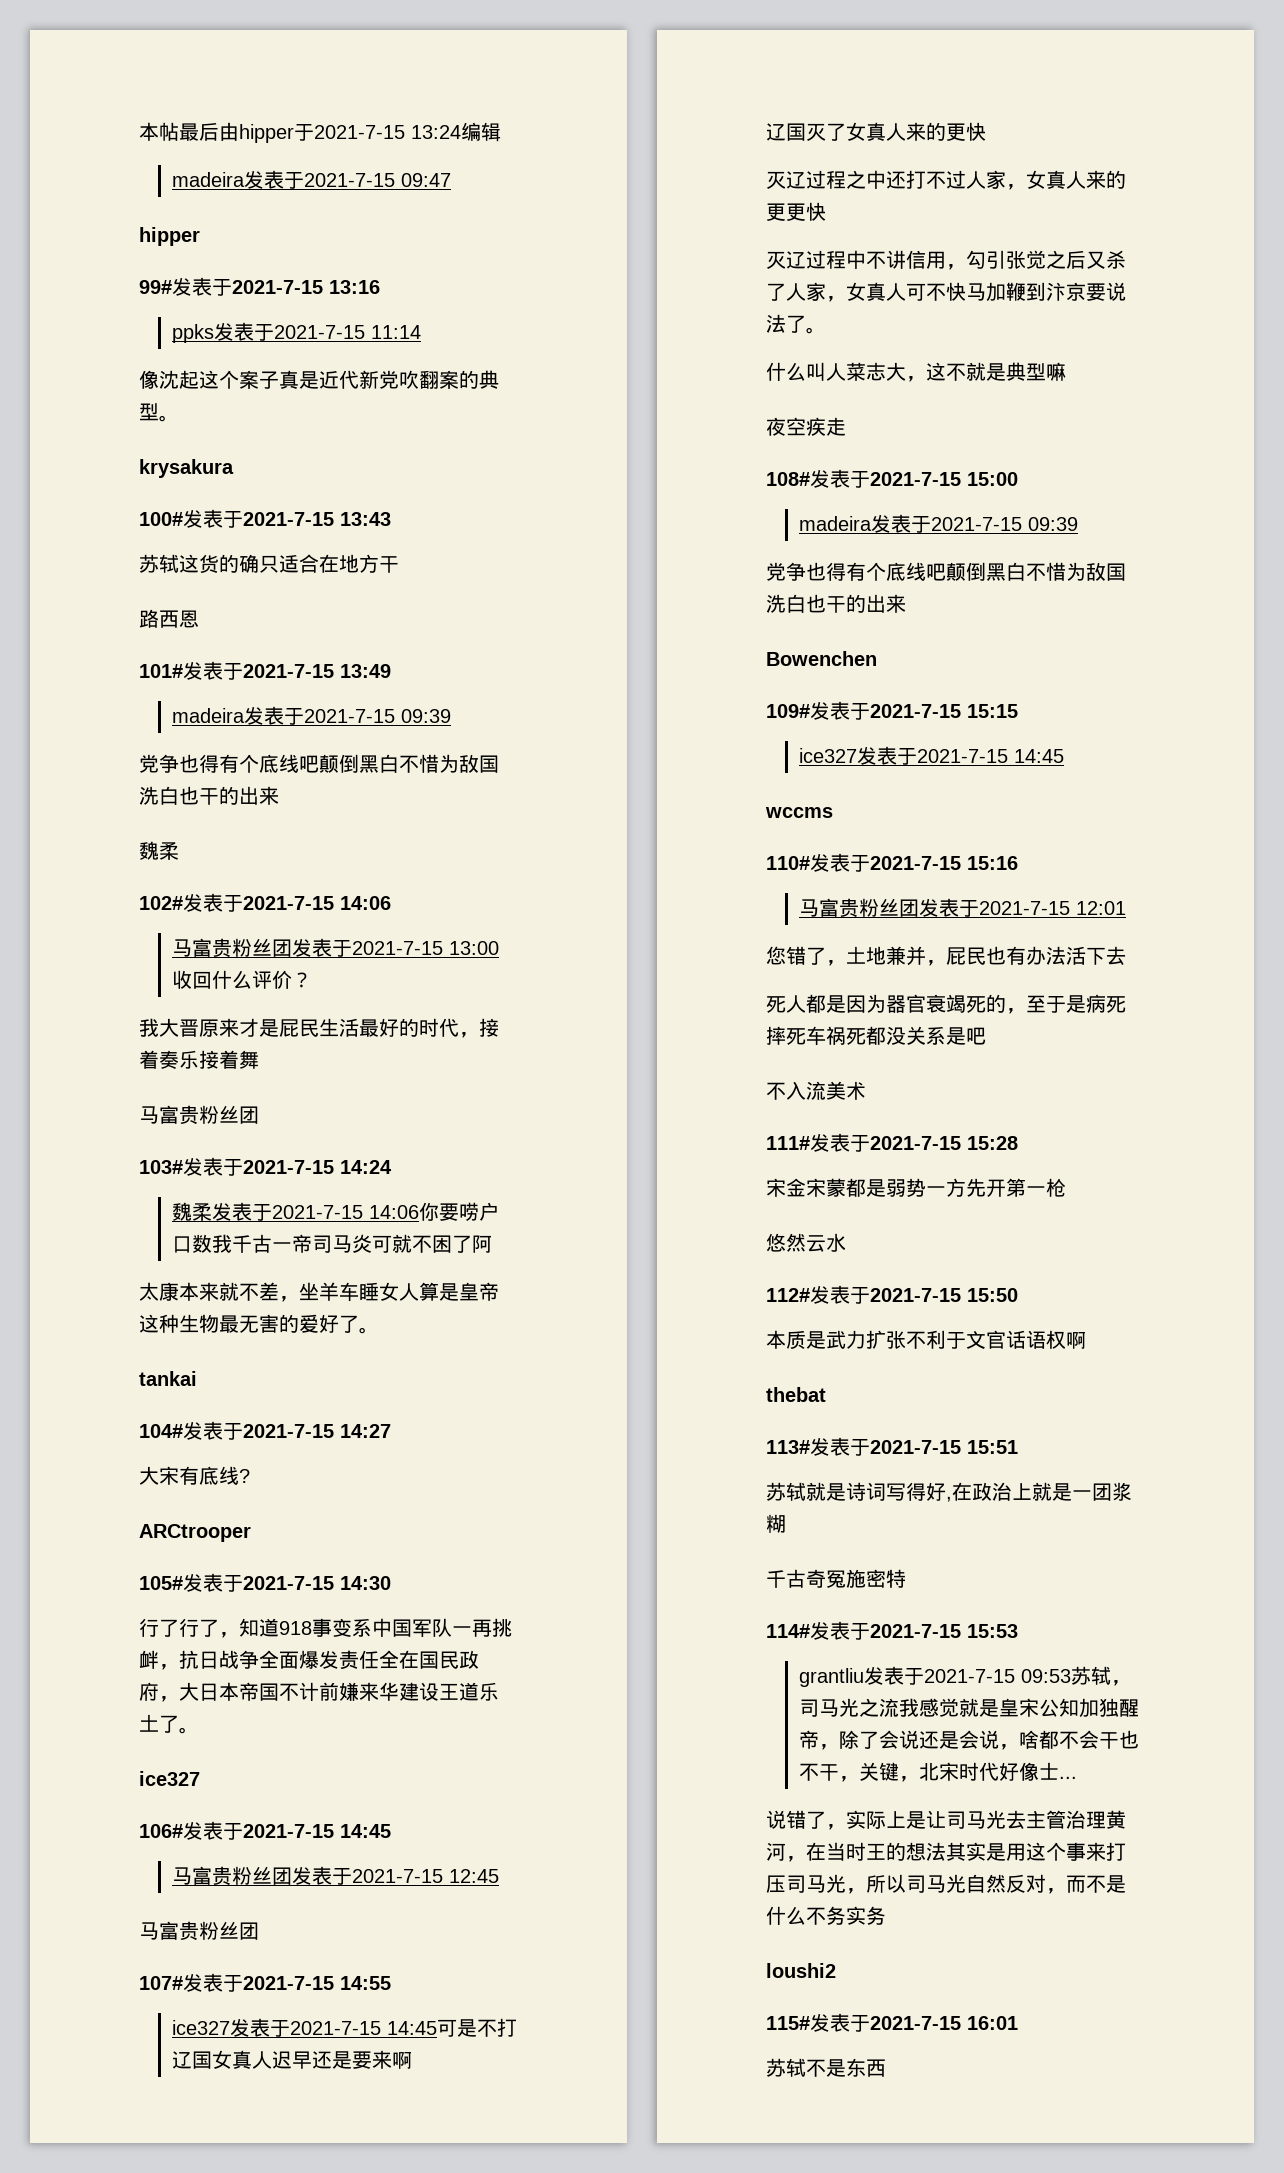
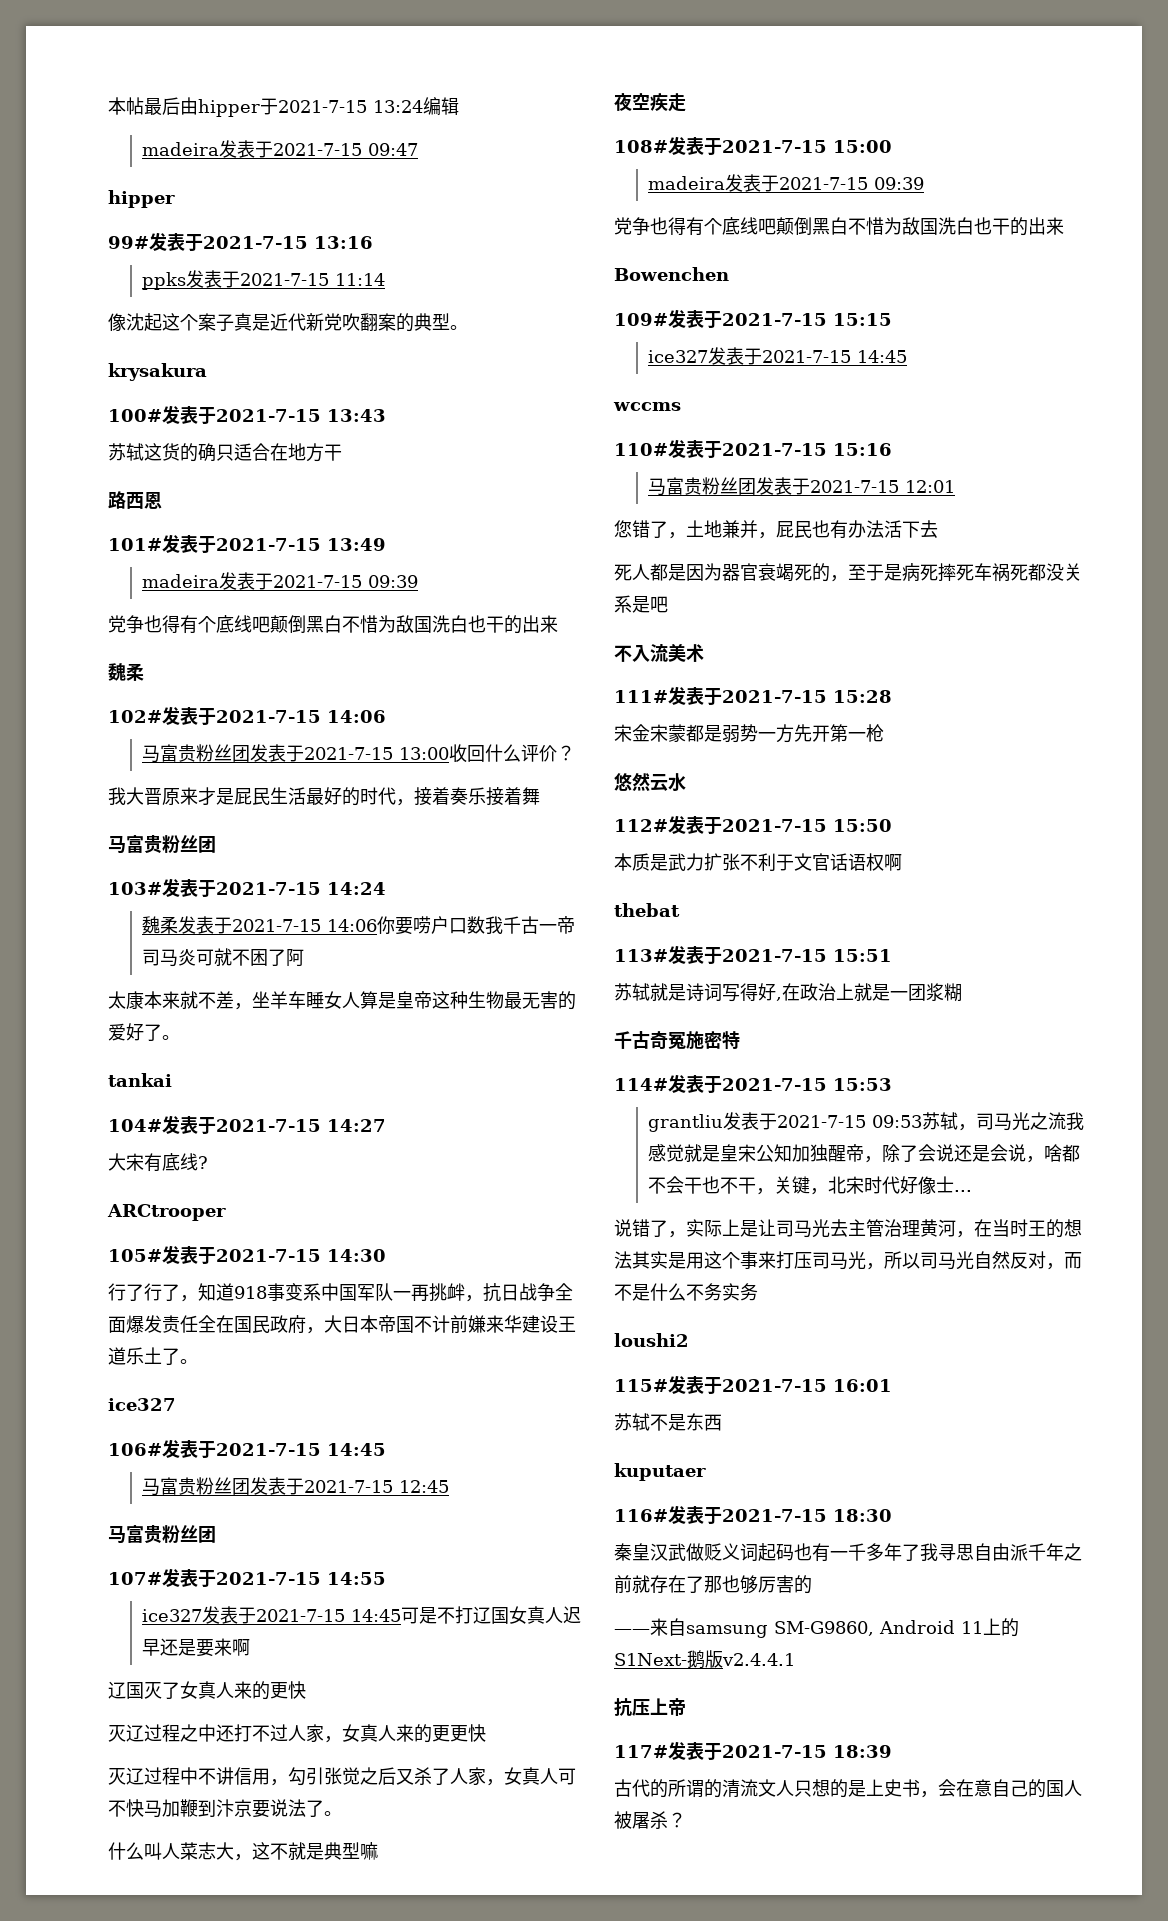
(886, 2068) none -> [614,1463,706,1481] [614,1505,892,1524] [614,1543,1082,1562] [614,1575,812,1594] [614,1618,1019,1638] [614,1650,795,1669] [614,1698,686,1716] [614,1741,892,1760] [614,1779,1082,1798] [614,1811,686,1829] // kuputaer // 116#发表于2021-7-15 18:30 // 秦皇汉武做贬义词起码也有一千多年了我寻思自由派千年之前就存在了那也够厉害的 // ——来自samsung SM-G9860, Android 11上的S1Next-鹅版v2.4.4.1 // 抗压上帝 // 117#发表于2021-7-15 18:39 // 古代的所谓的清流文人只想的是上史书，会在意自己的国人被屠杀？

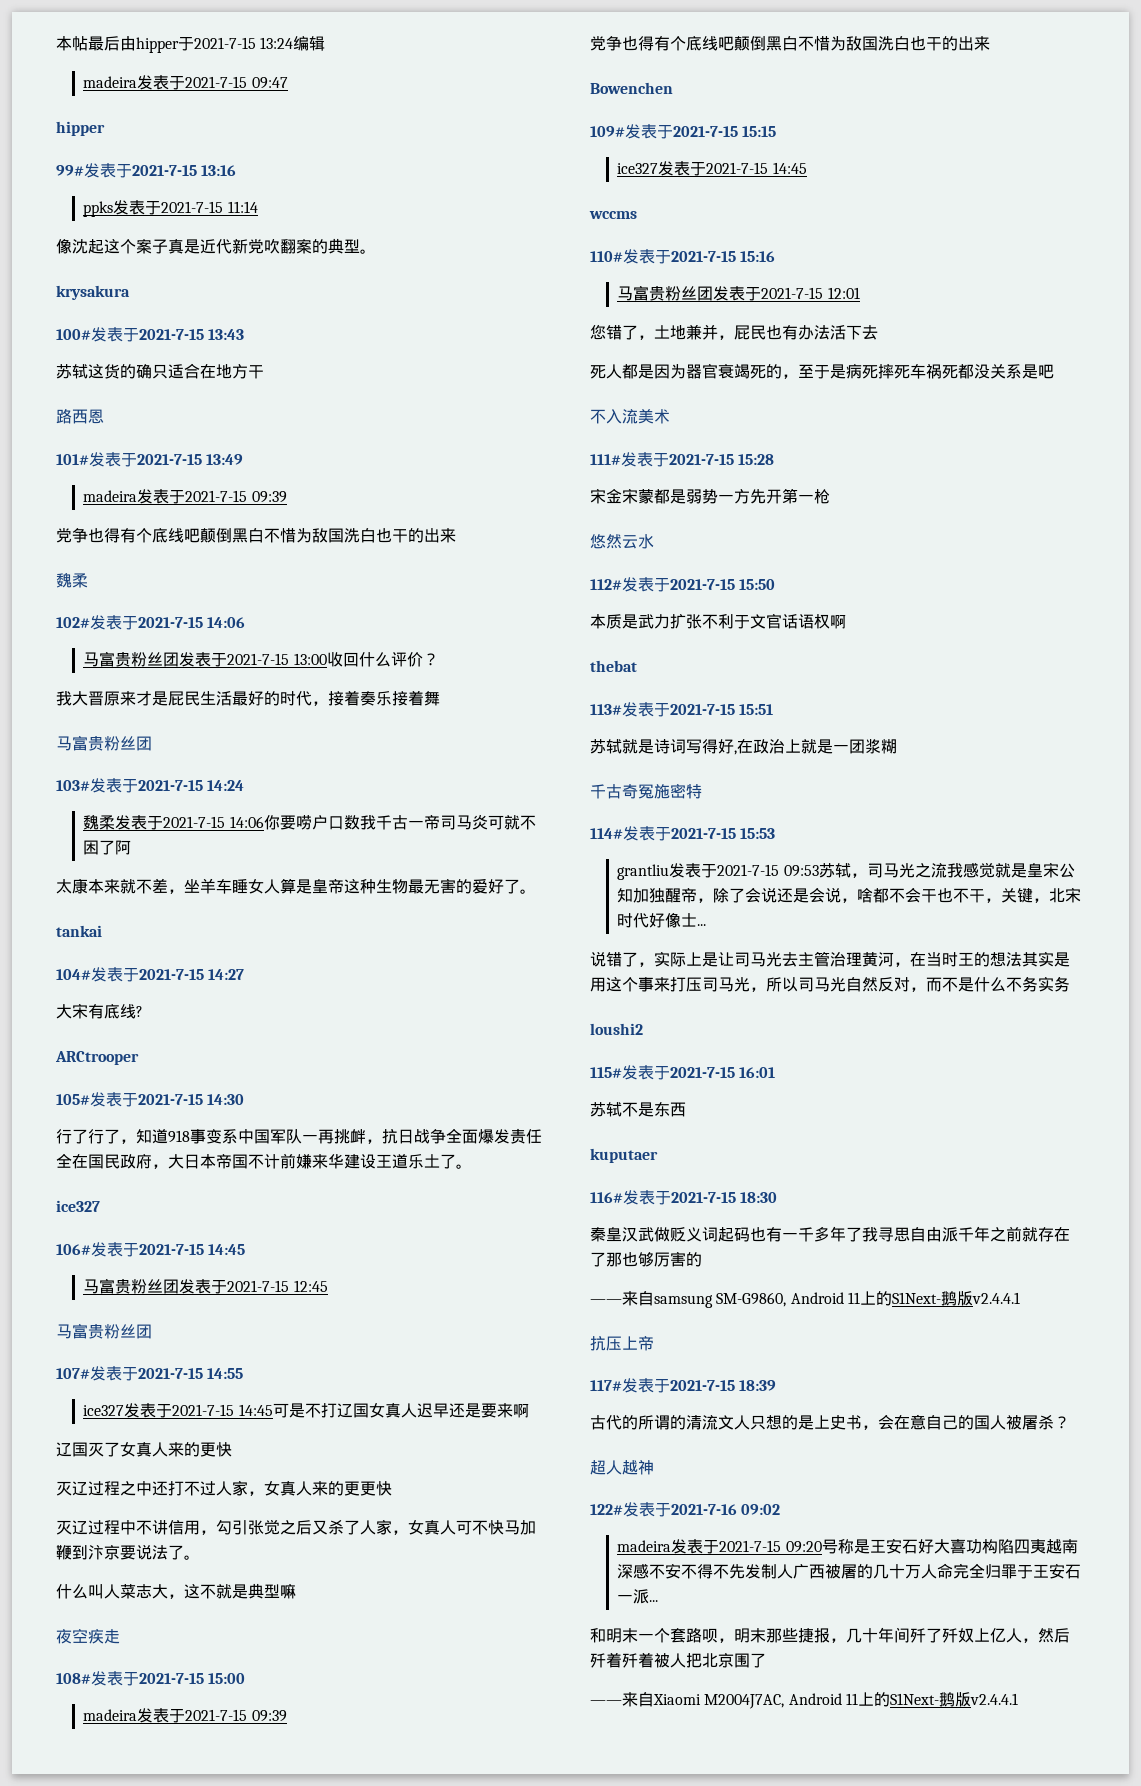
(686, 1820) none -> [590,1459,654,1475] [590,1502,781,1517] [617,1538,1078,1554] [617,1563,1082,1579] [617,1589,659,1604] [590,1627,1070,1643] [590,1652,766,1668] [590,1692,1018,1709] // 超人越神 // 122#发表于2021-7-16 09:02 // madeira发表于2021-7-15 09:20号称是王安石好大喜功构陷四夷越南深感不安不得不先发制人广西被屠的几十万人命完全归罪于王安石一派... // 和明末一个套路呗，明末那些捷报，几十年间歼了歼奴上亿人，然后歼着歼着被人把北京围了 // ——来自Xiaomi M2004J7AC, Android 11上的S1Next-鹅版v2.4.4.1

